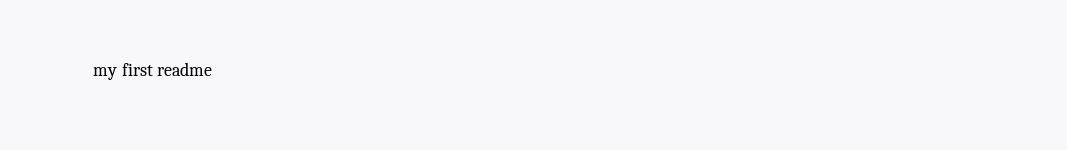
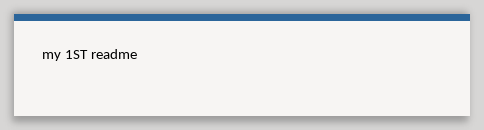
[121,63,153,76] first -> [64,50,88,59] 1ST

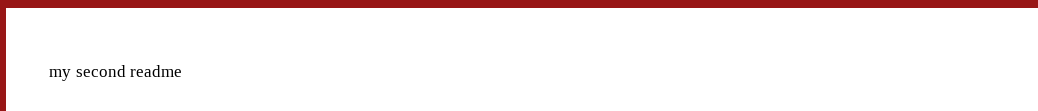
[64,50,88,59] 1ST -> [75,65,126,77] second

